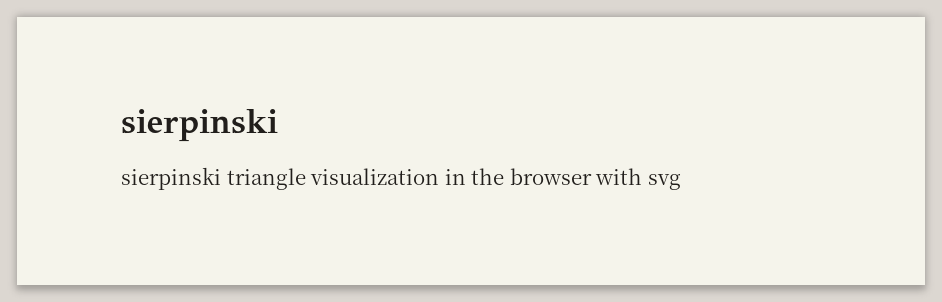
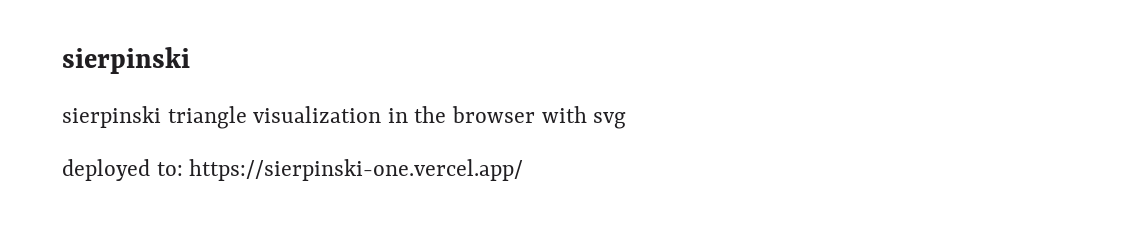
(681, 182) none -> [62,159,524,181] // deployed to: https://sierpinski-one.vercel.app/

